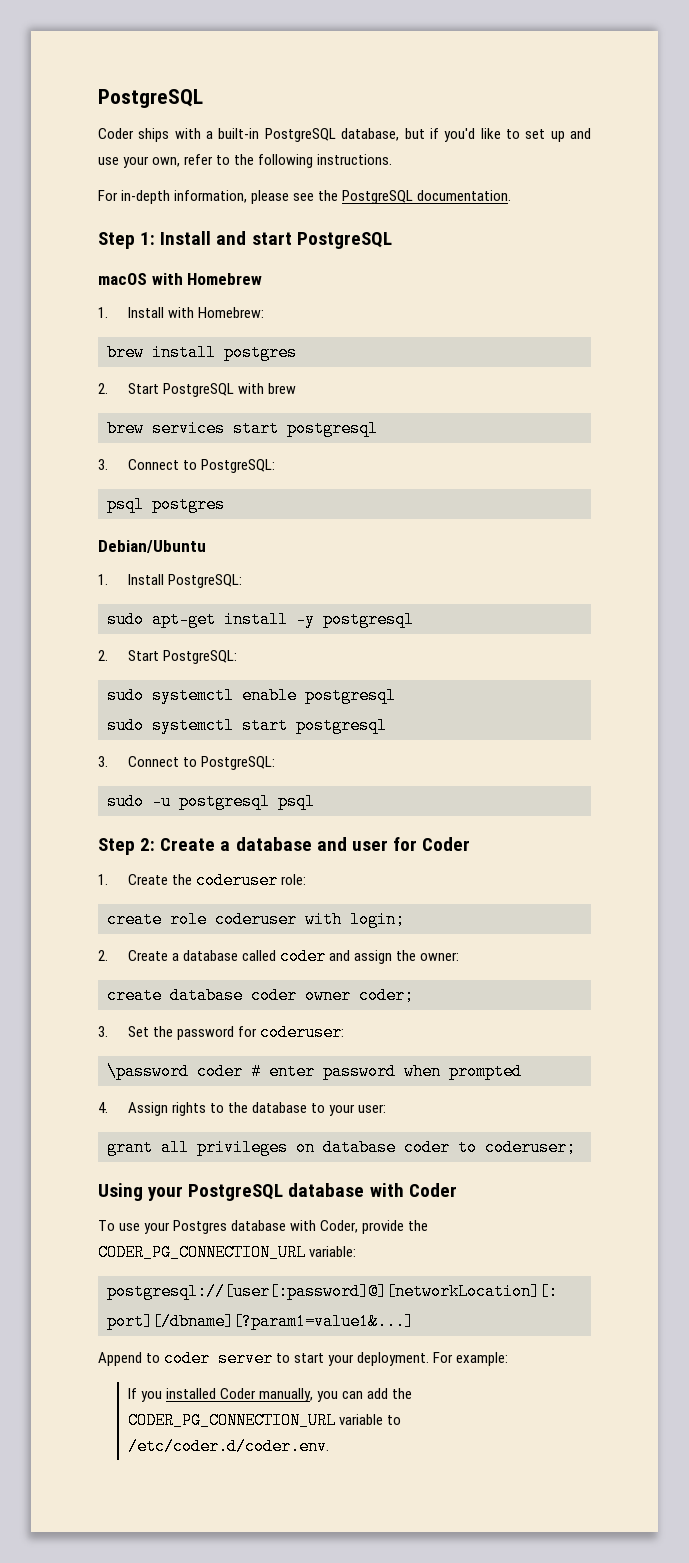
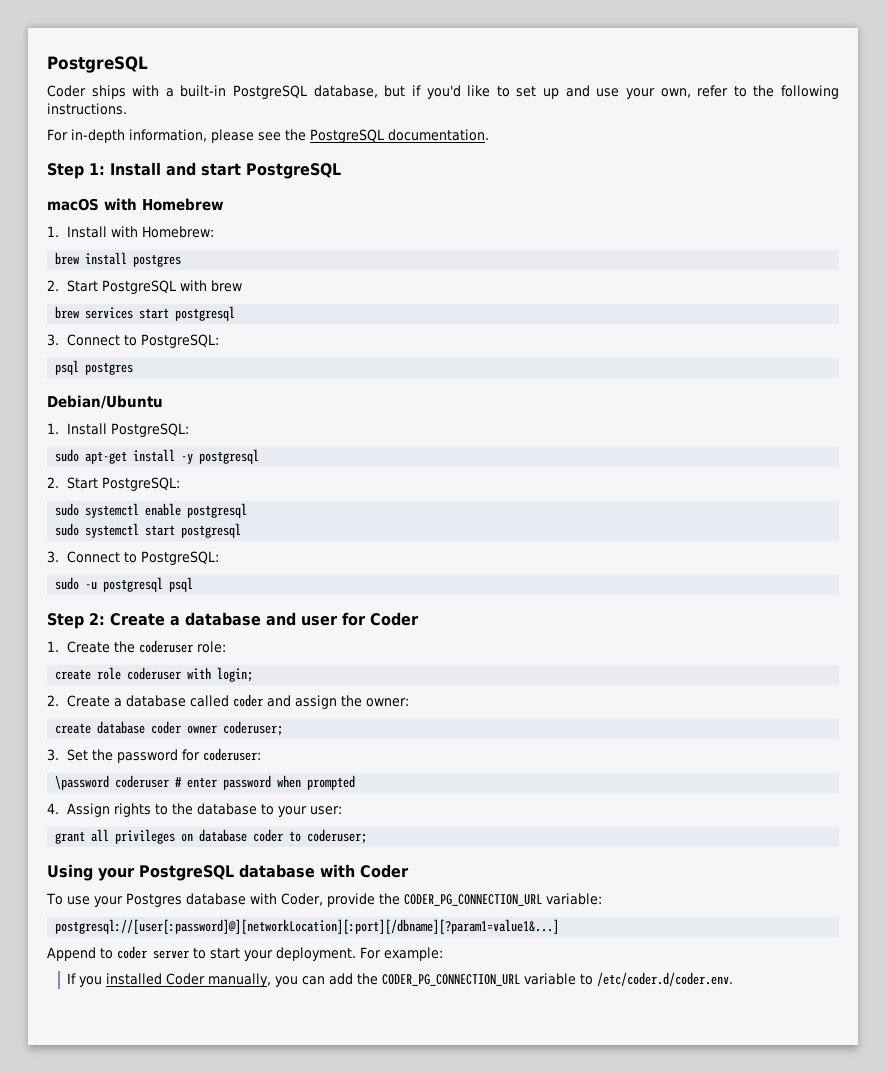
[359,987,414,1004] coder; -> [223,721,284,736] coderuser;
[197,1063,243,1080] coder -> [115,775,170,788] coderuser

